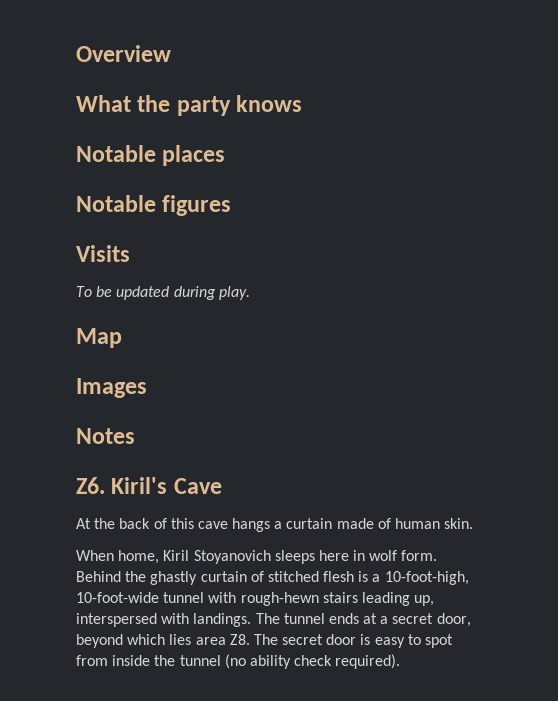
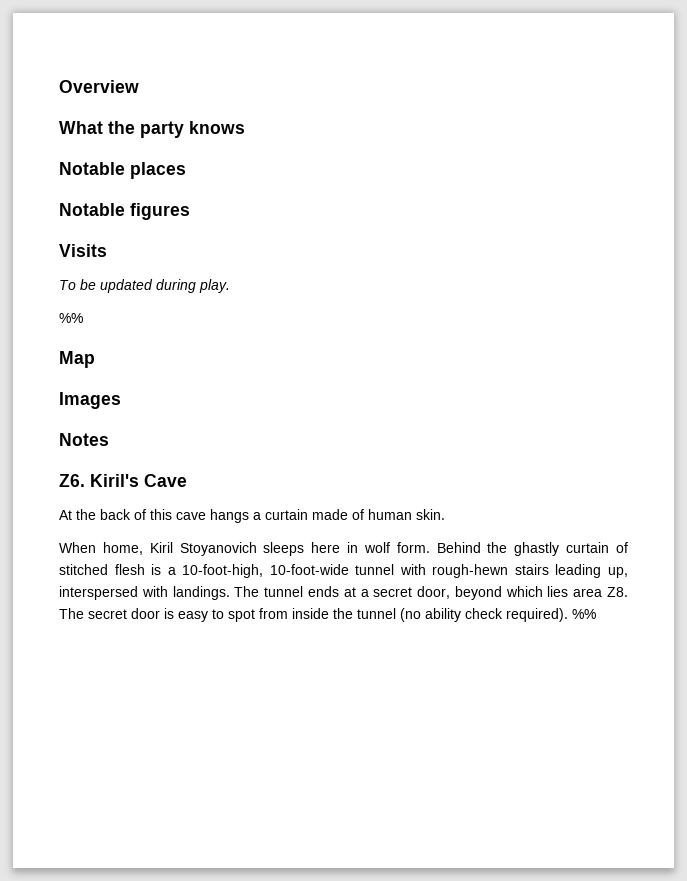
(250, 293) none -> [59,313,83,323] // %%
(401, 661) none -> [572,609,596,619] %%

